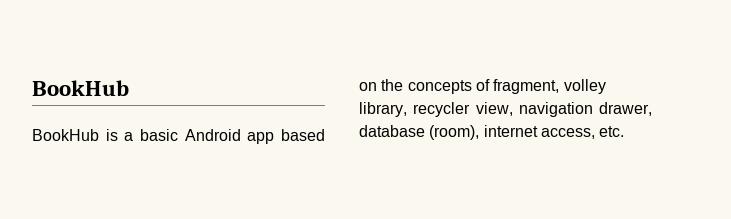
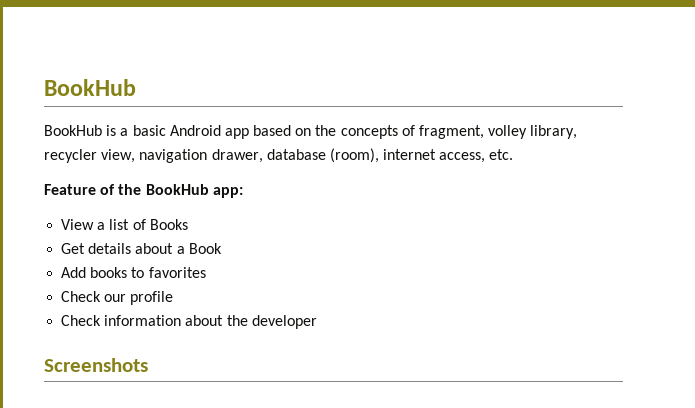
(625, 131) none -> [44,184,243,198] [61,219,188,230] [61,243,222,254] [61,267,206,278] [61,291,174,305] [61,315,317,329] [44,358,148,372] // Feature of the BookHub app: // View a list of Books // Get details about a Book // Add books to favorites // Check our profile // Check information about the developer // Screenshots

